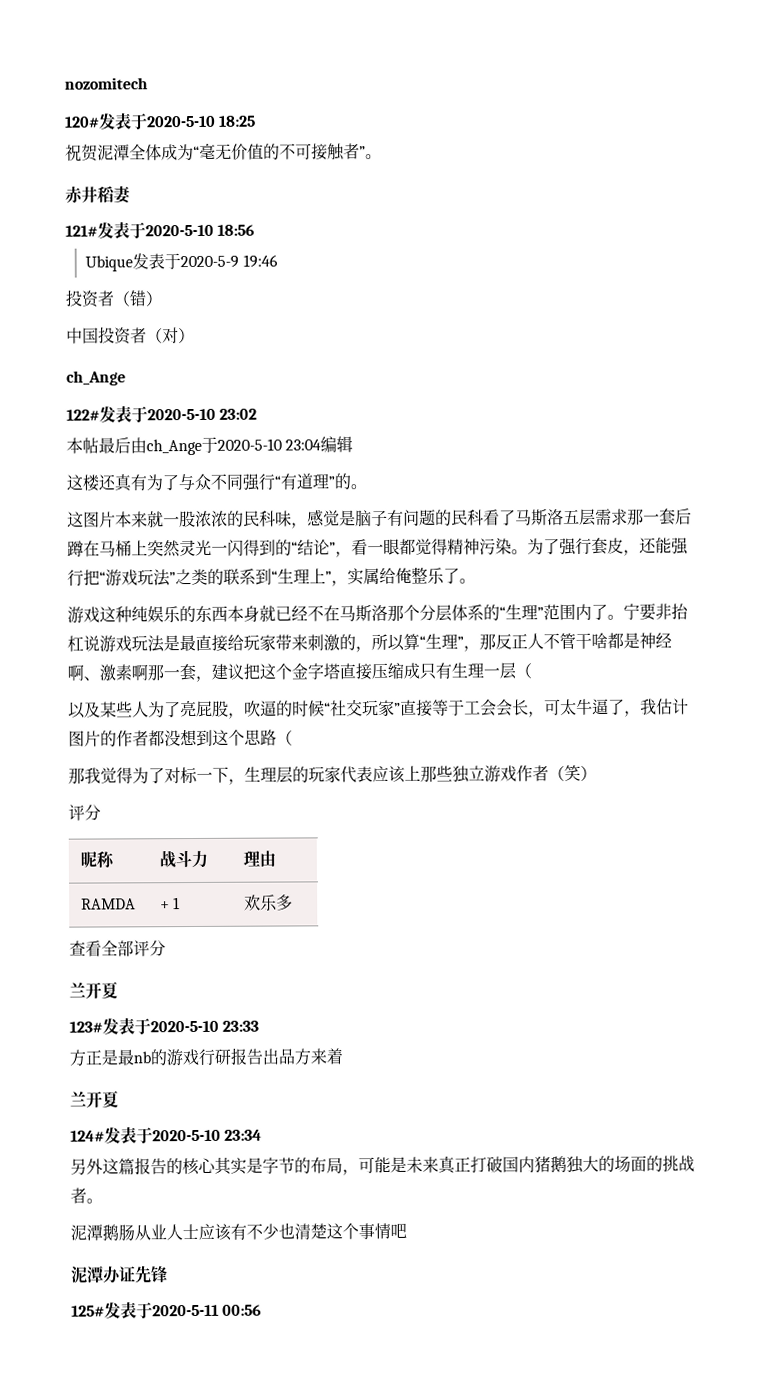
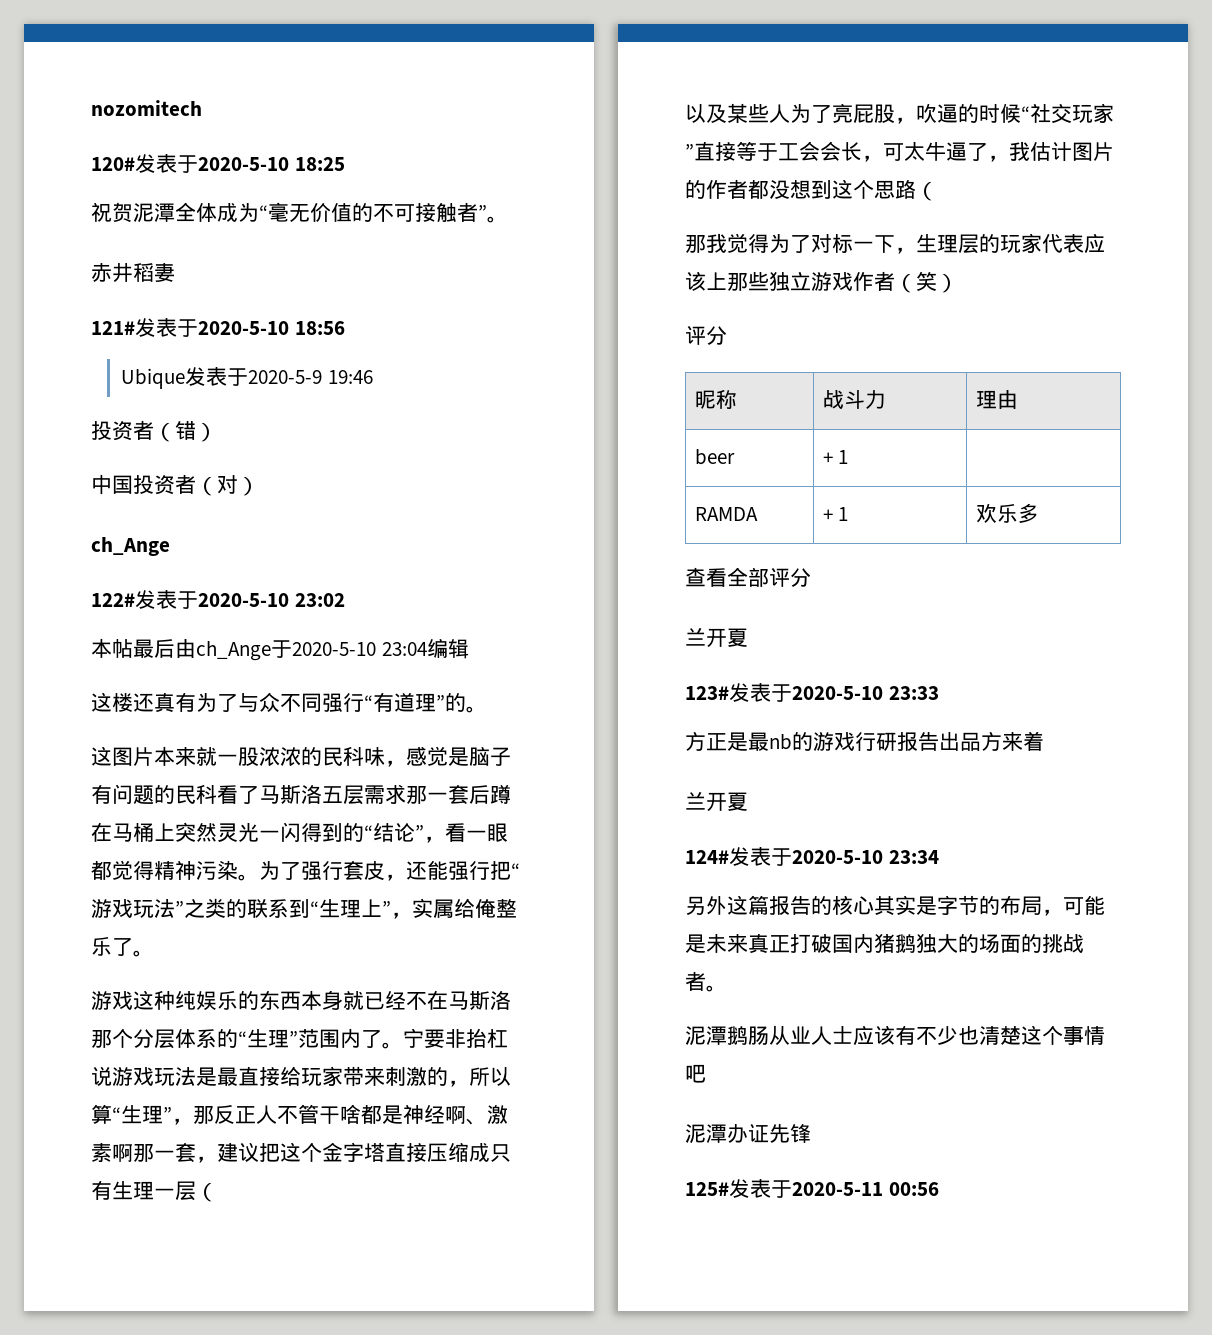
(277, 858) none -> [694,449,735,465] [822,450,849,464] // beer | + 1 |

